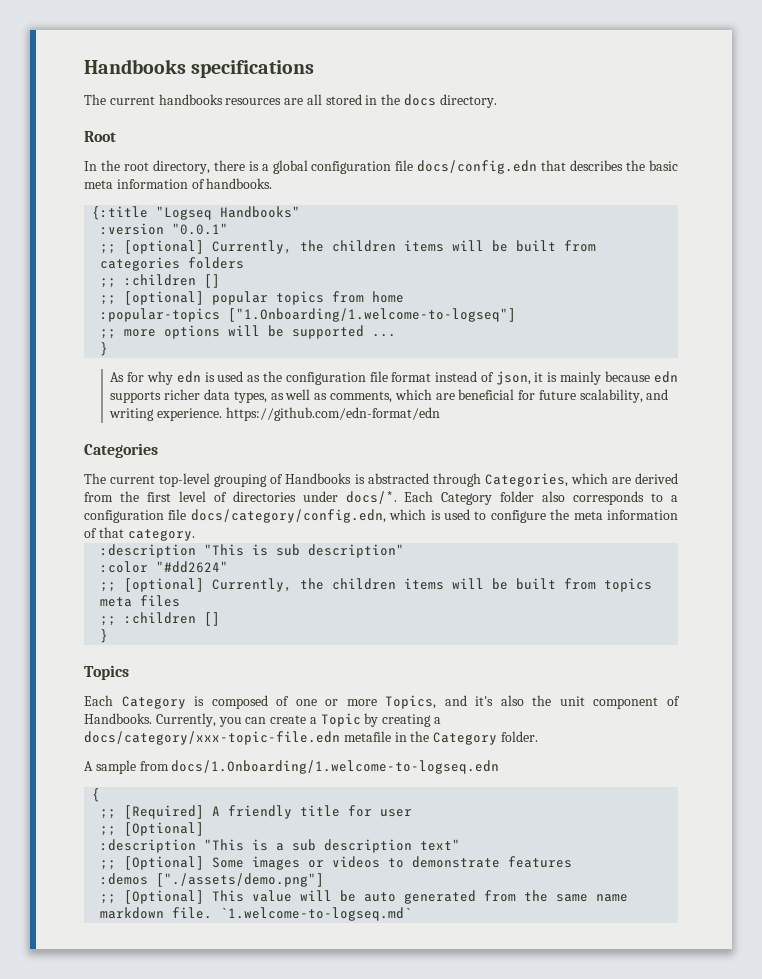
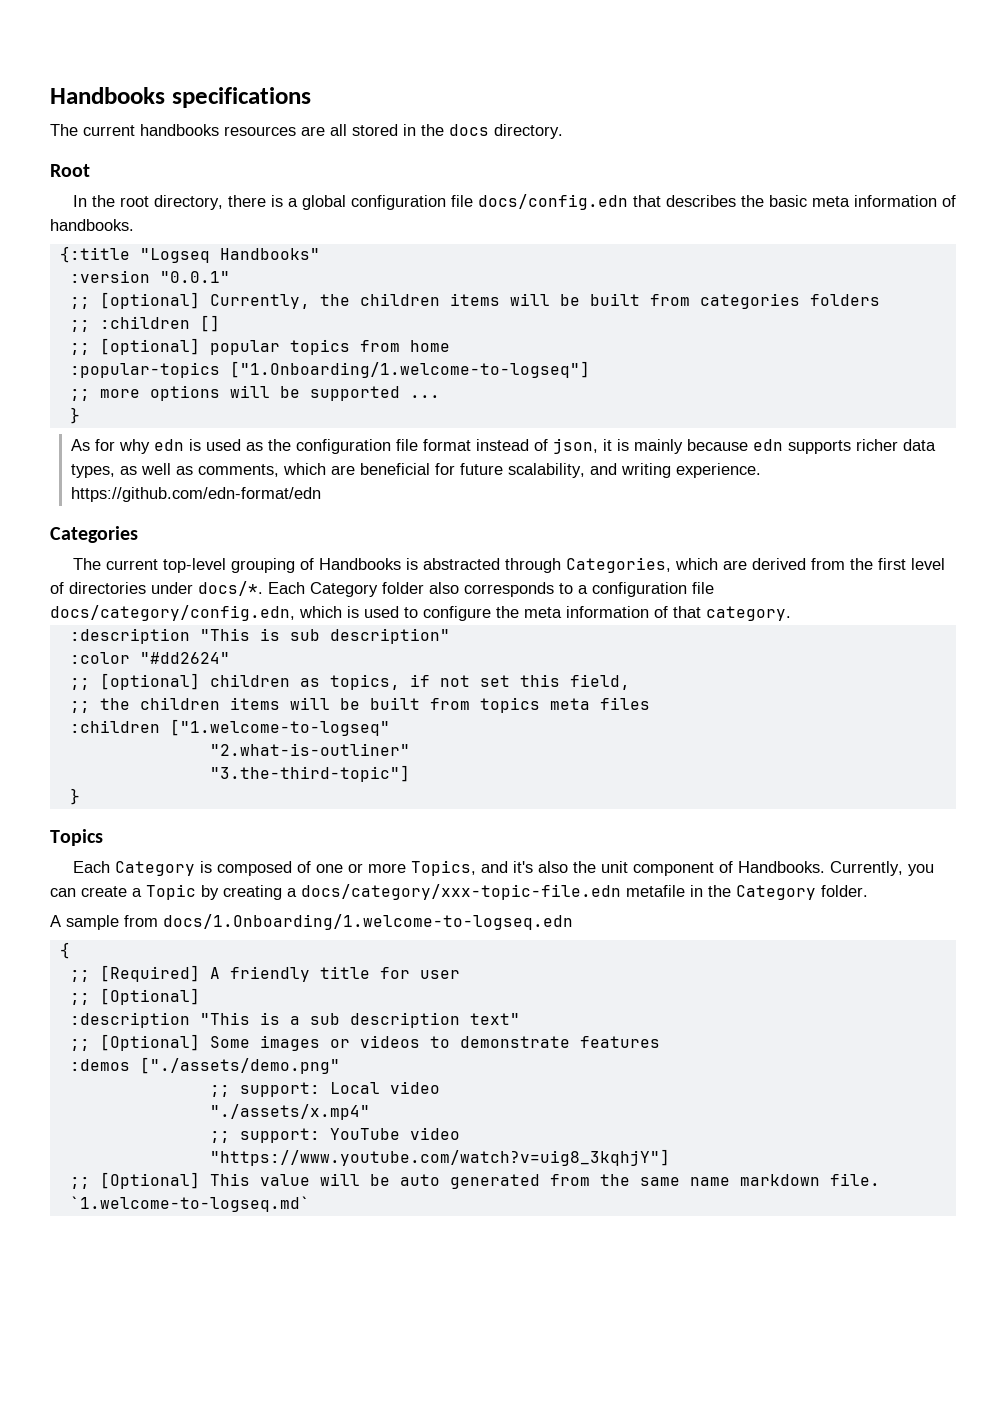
[212,578,293,592] Currently, -> [209,674,630,690] [69,701,90,713] children as topics, if not set this field, // ;;
[100,612,221,626] ;; :children [] -> [69,719,390,736] [209,743,410,756] [209,765,410,782] :children ["1.welcome-to-logseq" // "2.what-is-outliner" // "3.the-third-topic"]
[156,873,325,887] ["./assets/demo.png"] -> [139,1057,340,1074] [209,1081,440,1097] [209,1104,370,1120] [209,1127,460,1143] [209,1149,670,1166] ["./assets/demo.png" // ;; support: Local video // "./assets/x.mp4" // ;; support: YouTube video // "https://www.youtube.com/watch?v=uig8_3kqhjY"]

